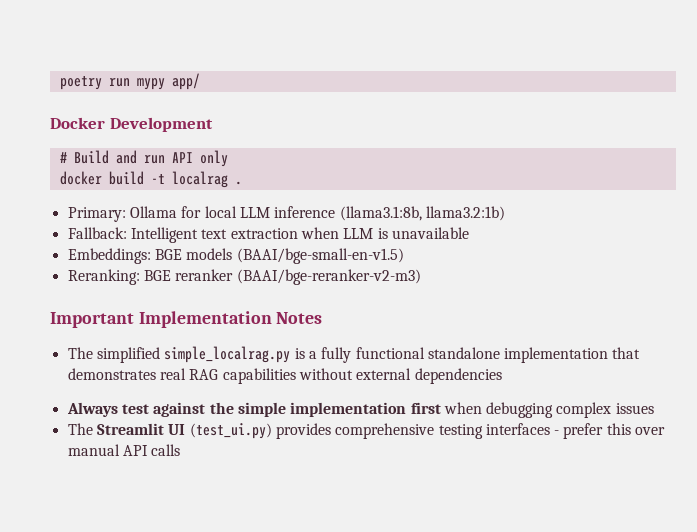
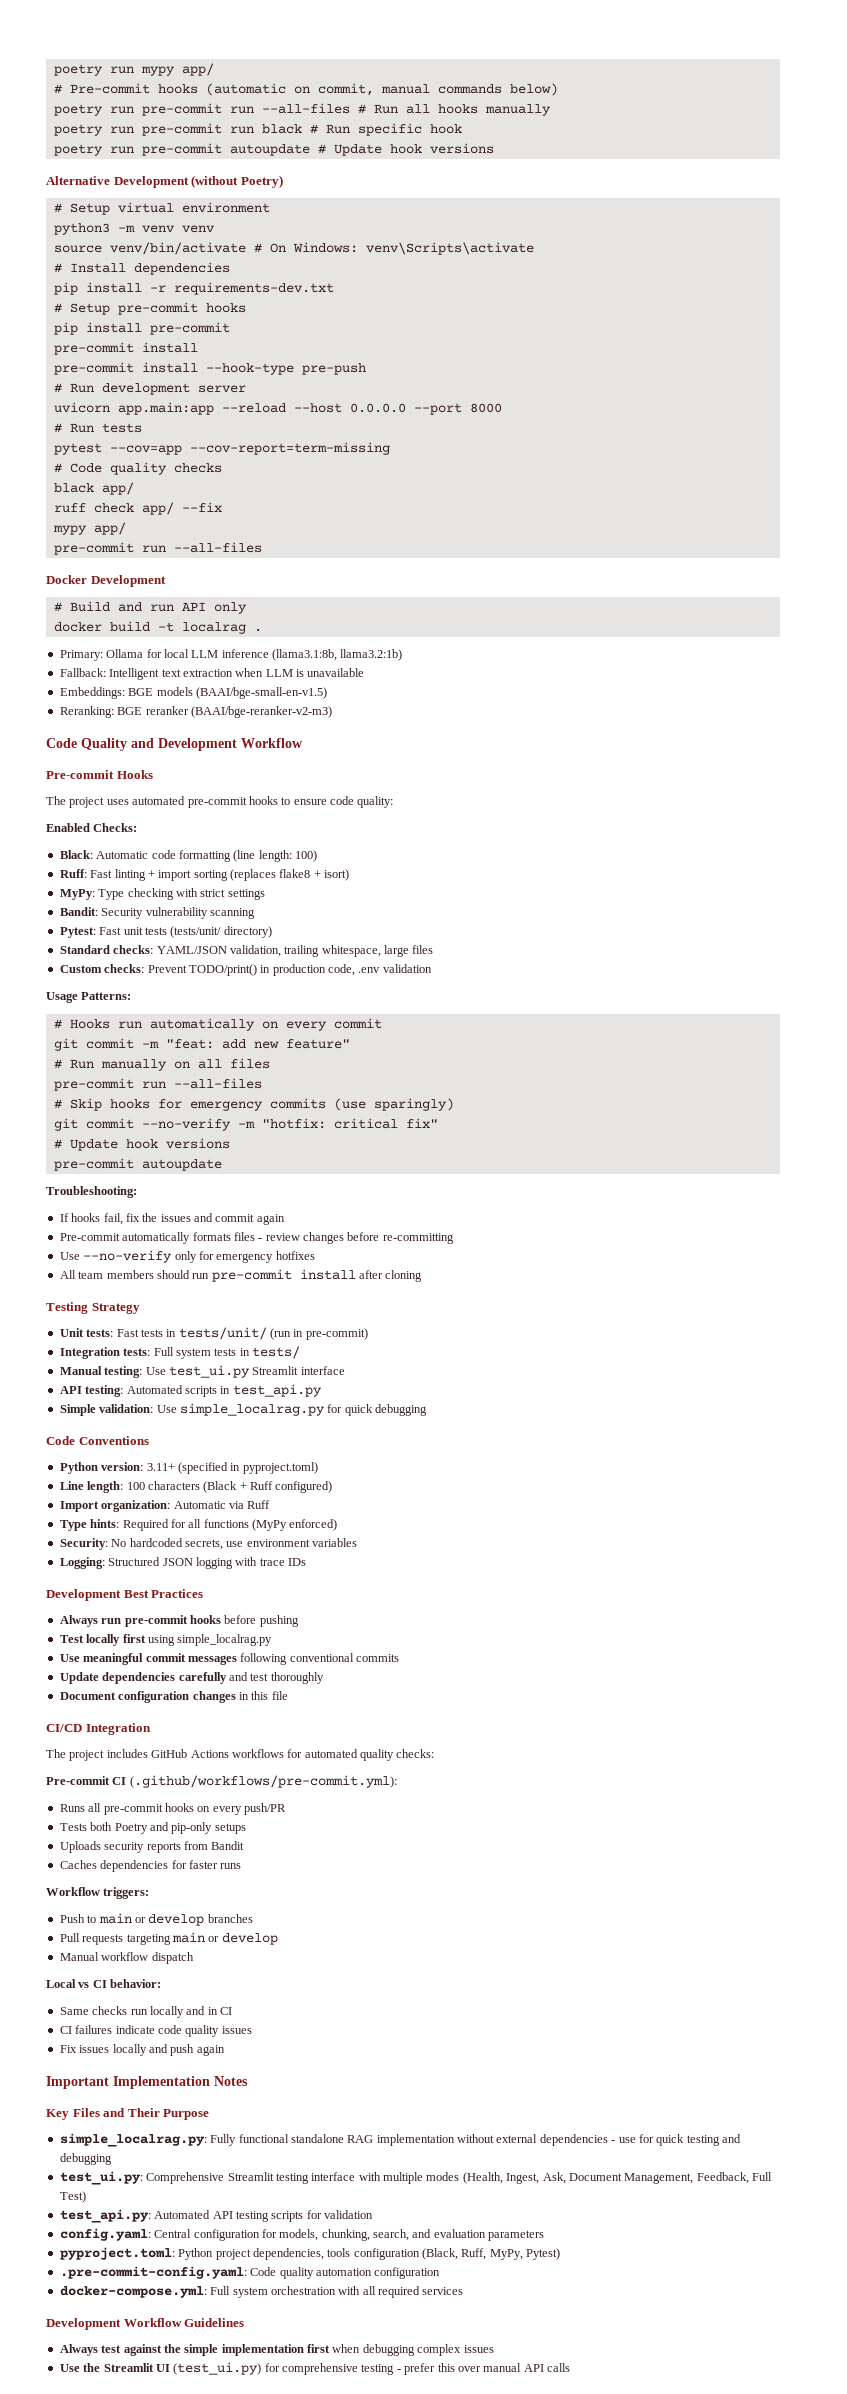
(200, 81) none -> [53,83,558,96] [53,103,551,116] [53,123,462,136] [53,143,494,156] [46,175,283,188] [53,202,270,215] [53,223,215,235] [53,242,534,255] [53,262,230,275] [53,282,334,295] [53,302,246,315] [53,322,230,335] [53,342,198,355] [53,362,366,375] [53,383,246,395] [53,402,502,415] [53,423,142,433] [53,442,390,455] [53,462,222,475] [53,482,134,495] [53,502,222,515] [52,522,126,535] [53,542,262,555] // # Pre-commit hooks (automatic on commit, manual commands below) // poetry run pre-commit run --all-files # Run all hooks manually // poetry run pre-commit run black # Run specific hook // poetry run pre-commit autoupdate # Update hook versions // Alternative Development (without Poetry) // # Setup virtual environment // python3 -m venv venv // source venv/bin/activate # On Windows: venv\Scripts\activate // # Install dependencies // pip install -r requirements-dev.txt // # Setup pre-commit hooks // pip install pre-commit // pre-commit install // pre-commit install --hook-type pre-push // # Run development server // uvicorn app.main:app --reload --host 0.0.0.0 --port 8000 // # Run tests // pytest --cov=app --cov-report=term-missing // # Code quality checks // black app/ // ruff check app/ --fix // mypy app/ // pre-commit run --all-files
[50,311,323,328] [67,346,641,363] [67,368,502,384] Important Implementation Notes // The simplified simple_localrag.py is a fully functional standalone implementation that demonstrates real RAG capabilities without external dependencies -> [46,738,303,751] [46,770,153,779] [46,796,394,808] [46,823,138,832] [59,850,317,862] [59,869,350,881] [59,888,265,900] [59,907,255,919] [59,926,272,938] [59,945,434,957] [59,964,432,976] [46,992,132,1003] [53,1018,382,1031] [53,1038,350,1051] [53,1058,270,1071] [53,1078,262,1091] [53,1098,454,1111] [53,1118,438,1131] [53,1138,230,1151] [53,1158,222,1171] [46,1186,137,1198] [59,1213,285,1225] [59,1232,454,1244] [59,1250,315,1263] [59,1269,423,1282] [46,1302,140,1314] [59,1327,368,1340] [59,1346,300,1359] [59,1365,345,1378] [59,1384,322,1397] [59,1403,427,1416] [46,1436,149,1445] [59,1462,318,1474] [59,1481,333,1493] [59,1500,271,1512] [59,1519,338,1531] [59,1538,357,1550] [59,1557,306,1569] [46,1589,204,1601] [59,1615,299,1627] [59,1634,273,1646] [59,1653,399,1665] [59,1672,324,1684] [59,1691,288,1703] [46,1723,151,1735] [46,1749,435,1761] [46,1775,397,1788] [59,1803,286,1815] [59,1822,246,1834] [59,1841,245,1853] [59,1860,242,1872] [46,1887,150,1899] [59,1913,253,1926] [59,1932,278,1945] [59,1952,194,1964] [46,1979,162,1988] [59,2006,232,2018] [59,2025,252,2037] [59,2044,225,2056] [46,2076,248,2089] [46,2108,210,2120] [59,2133,741,2147] [59,2153,112,2165] [59,2171,772,2185] [59,2191,86,2203] [59,2209,373,2223] [59,2228,545,2241] [59,2247,561,2260] [59,2266,441,2279] [59,2286,464,2298] [46,2318,245,2330] Code Quality and Development Workflow // Pre-commit Hooks // The project uses automated pre-commit hooks to ensure code quality: // Enabled Checks: // Black: Automatic code formatting (line length: 100) // Ruff: Fast linting + import sorting (replaces flake8 + isort) // MyPy: Type checking with strict settings // Bandit: Security vulnerability scanning // Pytest: Fast unit tests (tests/unit/ directory) // Standard checks: YAML/JSON validation, trailing whitespace, large files // Custom checks: Prevent TODO/print() in production code, .env validation // Usage Patterns: // # Hooks run automatically on every commit // git commit -m "feat: add new feature" // # Run manually on all files // pre-commit run --all-files // # Skip hooks for emergency commits (use sparingly) // git commit --no-verify -m "hotfix: critical fix" // # Update hook versions // pre-commit autoupdate // Troubleshooting: // If hooks fail, fix the issues and commit again // Pre-commit automatically formats files - review changes before re-committing // Use --no-verify only for emergency hotfixes // All team members should run pre-commit install after cloning // Testing Strategy // Unit tests: Fast tests in tests/unit/ (run in pre-commit) // Integration tests: Full system tests in tests/ // Manual testing: Use test_ui.py Streamlit interface // API testing: Automated scripts in test_api.py // Simple validation: Use simple_localrag.py for quick debugging // Code Conventions // Python version: 3.11+ (specified in pyproject.toml) // Line length: 100 characters (Black + Ruff configured) // Import organization: Automatic via Ruff // Type hints: Required for all functions (MyPy enforced) // Security: No hardcoded secrets, use environment variables // Logging: Structured JSON logging with trace IDs // Development Best Practices // Always run pre-commit hooks before pushing // Test locally first using simple_localrag.py // Use meaningful commit messages following conventional commits // Update dependencies carefully and test thoroughly // Document configuration changes in this file // CI/CD Integration // The project includes GitHub Actions workflows for automated quality checks: // Pre-commit CI (.github/workflows/pre-commit.yml): // Runs all pre-commit hooks on every push/PR // Tests both Poetry and pip-only setups // Uploads security reports from Bandit // Caches dependencies for faster runs // Workflow triggers: // Push to main or develop branches // Pull requests targeting main or develop // Manual workflow dispatch // Local vs CI behavior: // Same checks run locally and in CI // CI failures indicate code quality issues // Fix issues locally and push again // Important Implementation Notes // Key Files and Their Purpose // simple_localrag.py: Fully functional standalone RAG implementation without external dependencies - use for quick testing and debugging // test_ui.py: Comprehensive Streamlit testing interface with multiple modes (Health, Ingest, Ask, Document Management, Feedback, Full Test) // test_api.py: Automated API testing scripts for validation // config.yaml: Central configuration for models, chunking, search, and evaluation parameters // pyproject.toml: Python project dependencies, tools configuration (Black, Ruff, MyPy, Pytest) // .pre-commit-config.yaml: Code quality automation configuration // docker-compose.yml: Full system orchestration with all required services // Development Workflow Guidelines
[67,423,93,435] The -> [59,2363,101,2372] Use the
[275,423,331,439] provides -> [264,2363,280,2372] for
[485,423,550,435] interfaces -> (395, 2369) none

